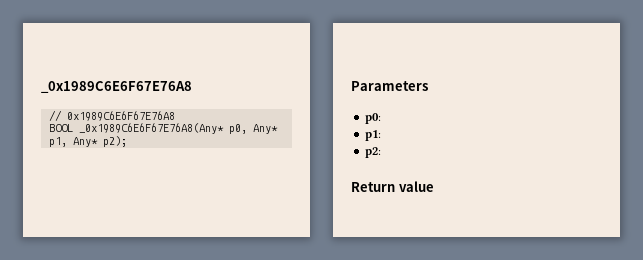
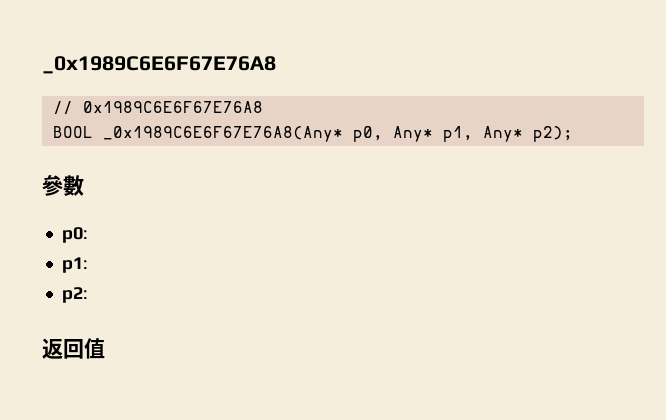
[351,81,428,91] Parameters -> [42,175,84,196] 參數
[351,181,434,192] Return value -> [42,338,105,359] 返回值

